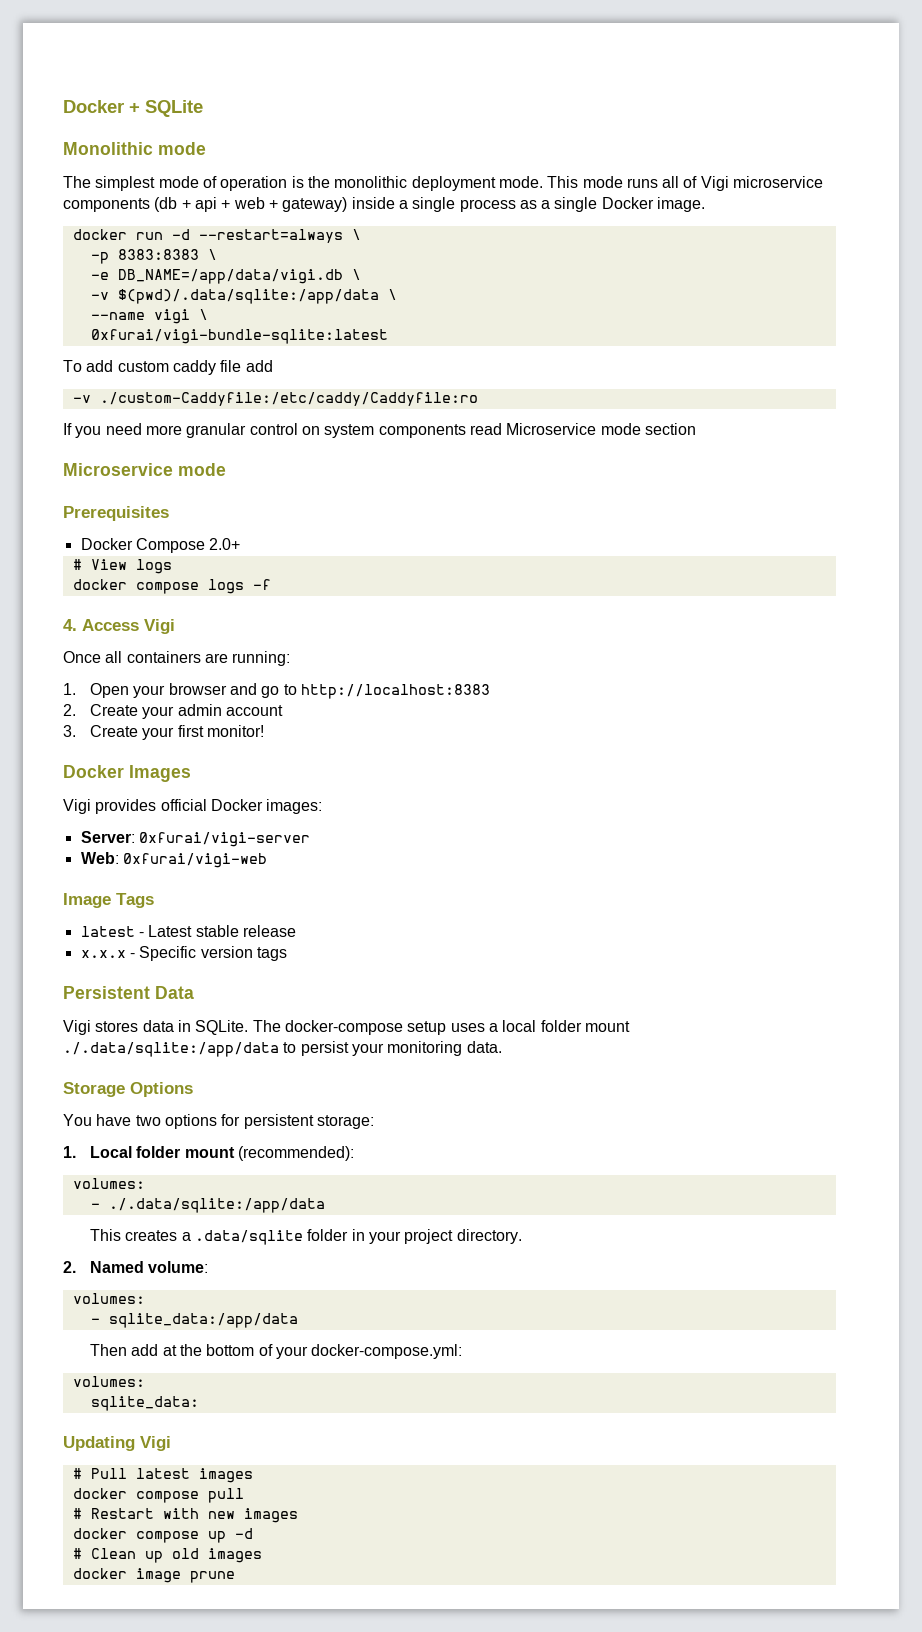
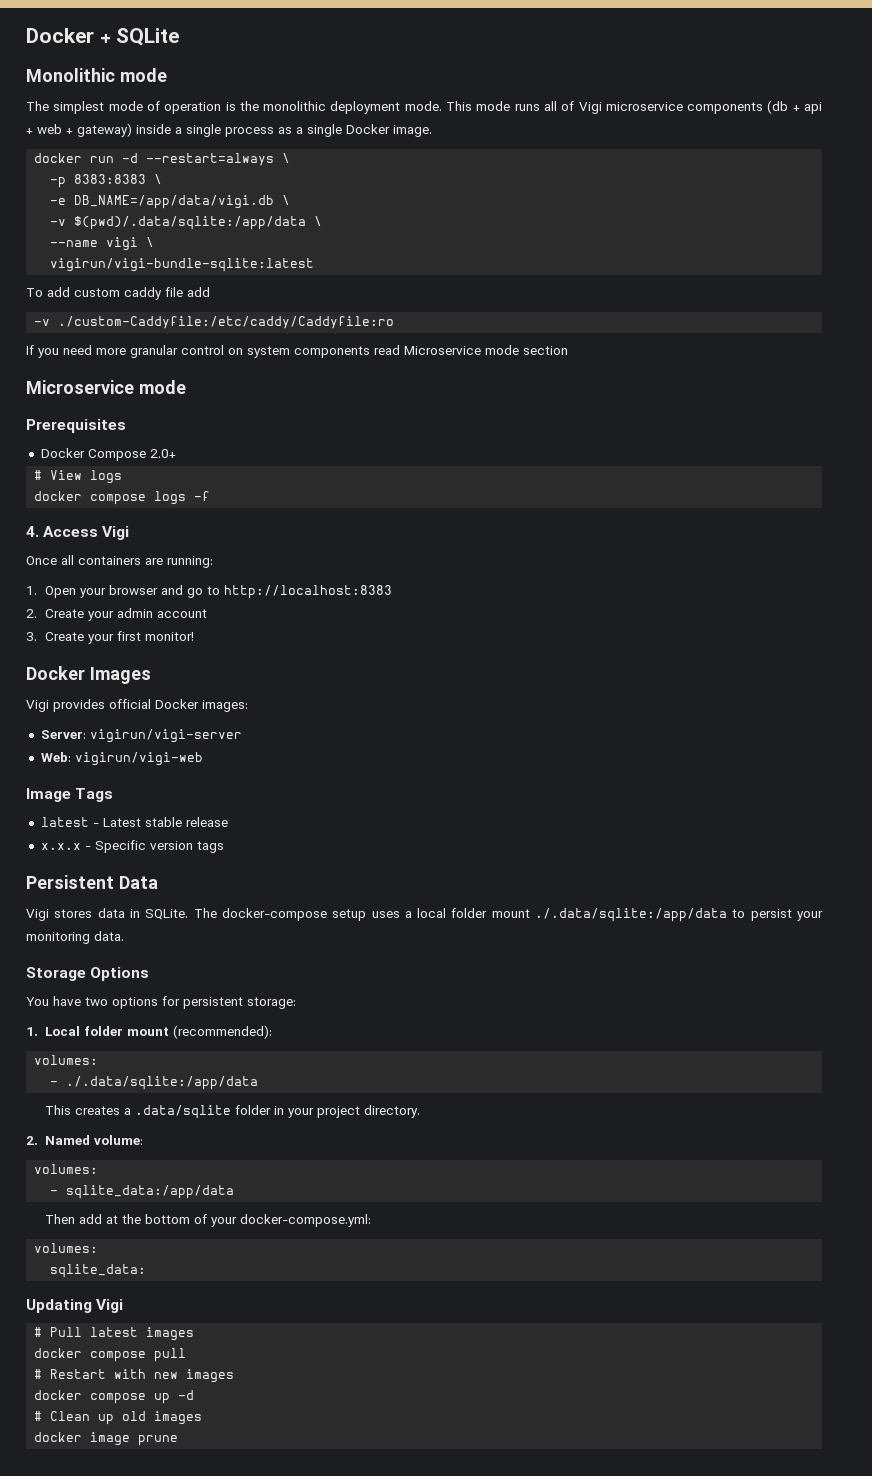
[90,329,388,344] 0xfurai/vigi-bundle-sqlite:latest -> [50,258,315,272] vigirun/vigi-bundle-sqlite:latest
[138,832,310,847] 0xfurai/vigi-server -> [89,729,242,743] vigirun/vigi-server
[122,853,267,868] 0xfurai/vigi-web -> [74,752,203,766] vigirun/vigi-web

